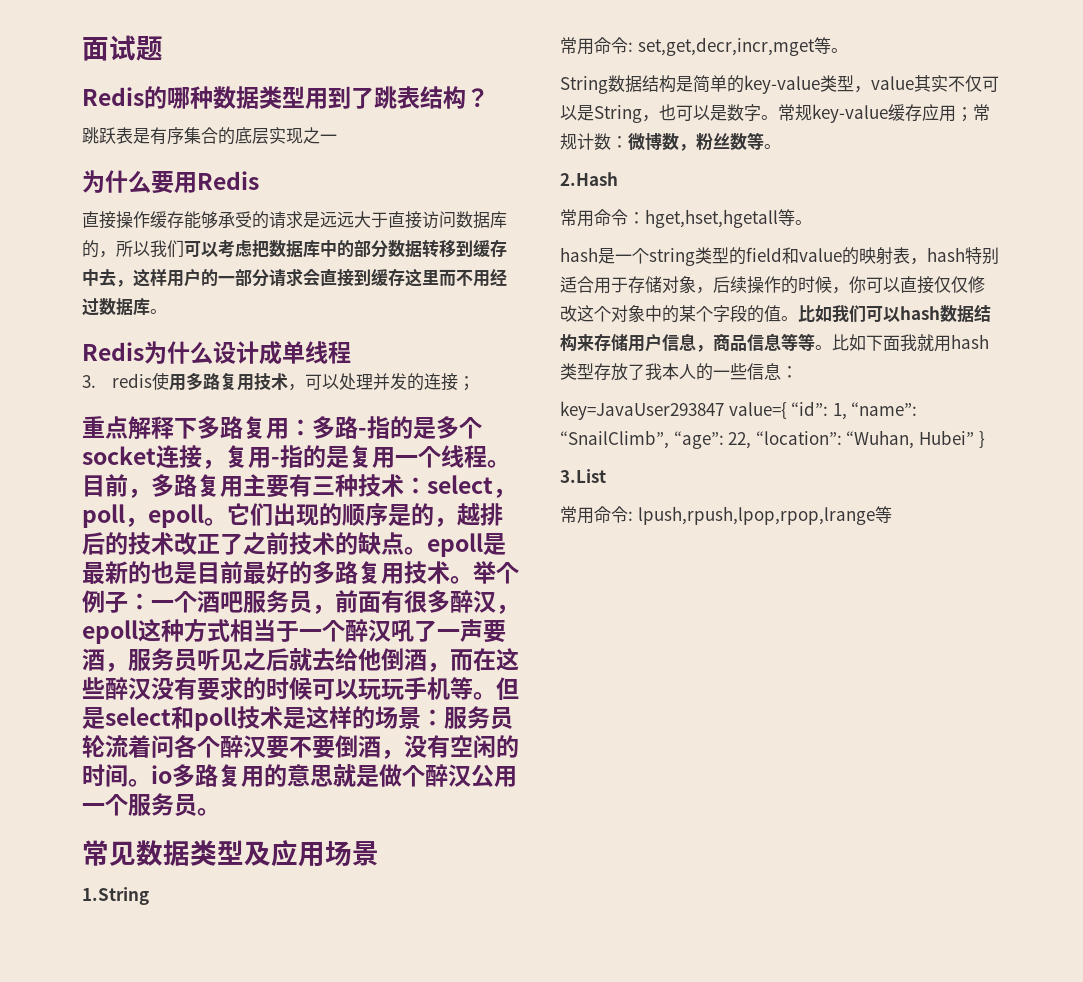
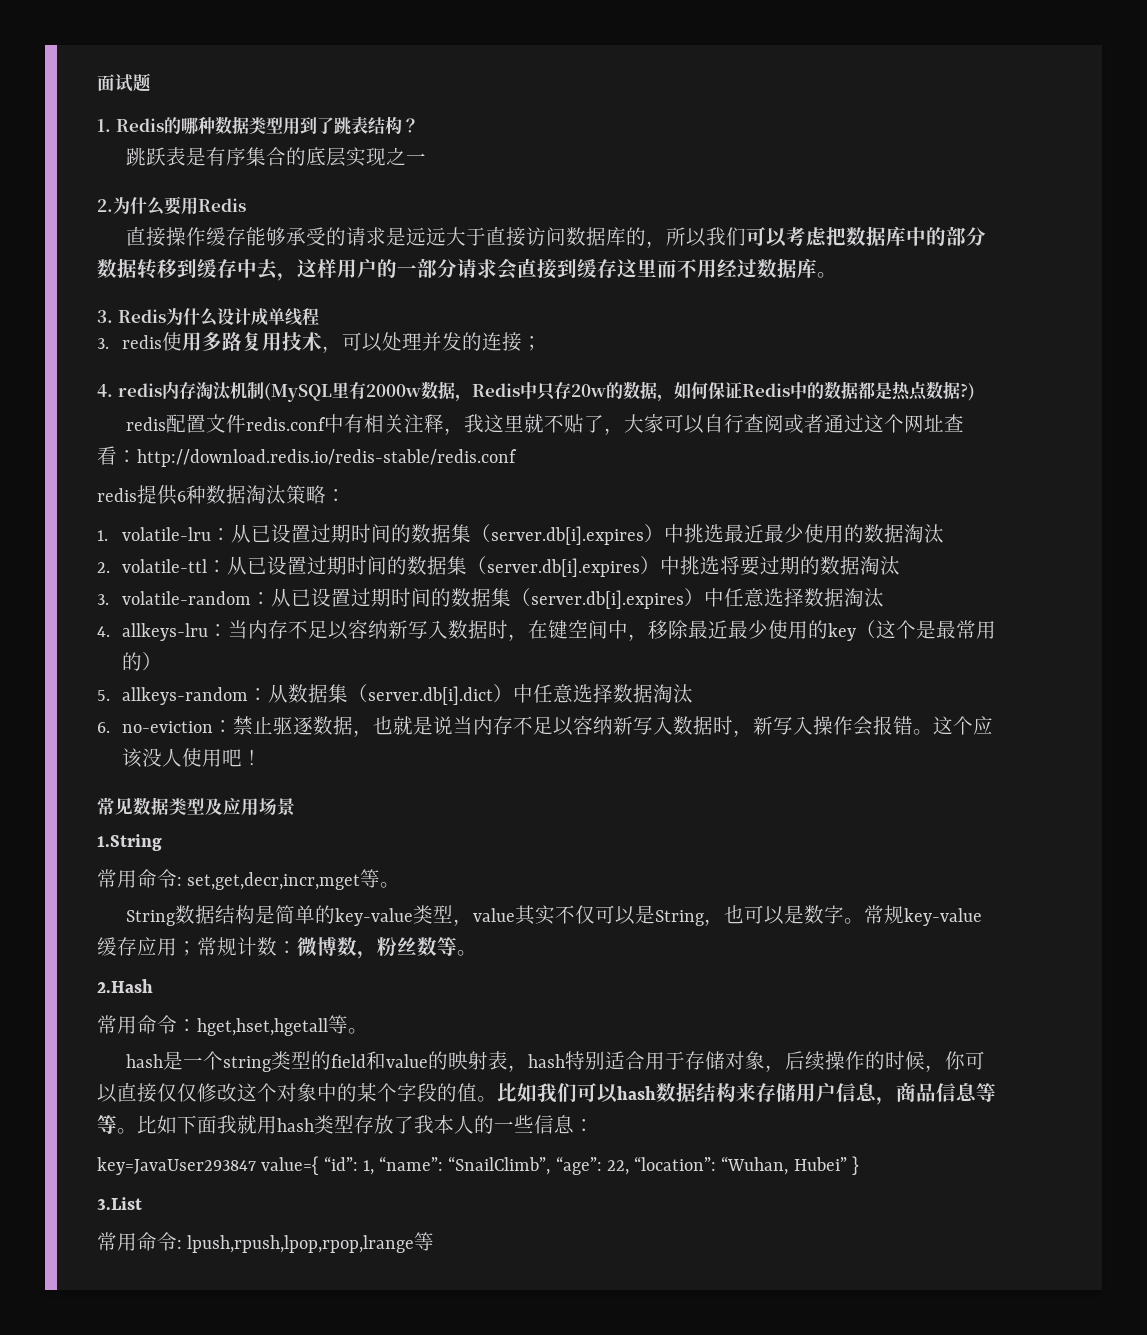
(163, 48) none -> [97,119,111,132] 1.
(337, 138) none -> [97,199,113,212] 2.
(167, 311) none -> [97,310,113,323] 3.
[82,416,482,440] [82,445,510,469] [82,474,516,498] [82,503,503,528] [82,532,506,557] [82,561,519,584] [82,590,519,614] [82,619,506,644] [82,648,519,672] [82,677,519,701] [82,706,513,731] [82,735,519,759] [82,764,517,787] [82,793,220,816] 重点解释下多路复用：多路-指的是多个socket连接，复用-指的是复用一个线程。目前，多路复用主要有三种技术：select，poll，epoll。它们出现的顺序是的，越排后的技术改正了之前技术的缺点。epoll是最新的也是目前最好的多路复用技术。举个例子：一个酒吧服务员，前面有很多醉汉，epoll这种方式相当于一个醉汉吼了一声要酒，服务员听见之后就去给他倒酒，而在这些醉汉没有要求的时候可以玩玩手机等。但是select和poll技术是这样的场景：服务员轮流着问各个醉汉要不要倒酒，没有空闲的时间。io多路复用的意思就是做个醉汉公用一个服务员。 -> [97,381,975,402] [125,414,964,435] [97,446,517,467] [97,485,346,505] [97,524,944,545] [97,556,900,577] [97,588,884,609] [97,620,996,641] [121,652,162,671] [97,684,693,705] [97,716,993,737] [121,748,262,768] 4. redis内存淘汰机制(MySQL里有2000w数据，Redis中只存20w的数据，如何保证Redis中的数据都是热点数据?) // redis配置文件redis.conf中有相关注释，我这里就不贴了，大家可以自行查阅或者通过这个网址查看：http://download.redis.io/redis-stable/redis.conf // redis提供6种数据淘汰策略： // 1. volatile-lru：从已设置过期时间的数据集（server.db[i].expires）中挑选最近最少使用的数据淘汰 // 2. volatile-ttl：从已设置过期时间的数据集（server.db[i].expires）中挑选将要过期的数据淘汰 // 3. volatile-random：从已设置过期时间的数据集（server.db[i].expires）中任意选择数据淘汰 // 4. allkeys-lru：当内存不足以容纳新写入数据时，在键空间中，移除最近最少使用的key（这个是最常用的） // 5. allkeys-random：从数据集（server.db[i].dict）中任意选择数据淘汰 // 6. no-eviction：禁止驱逐数据，也就是说当内存不足以容纳新写入数据时，新写入操作会报错。这个应该没人使用吧！

